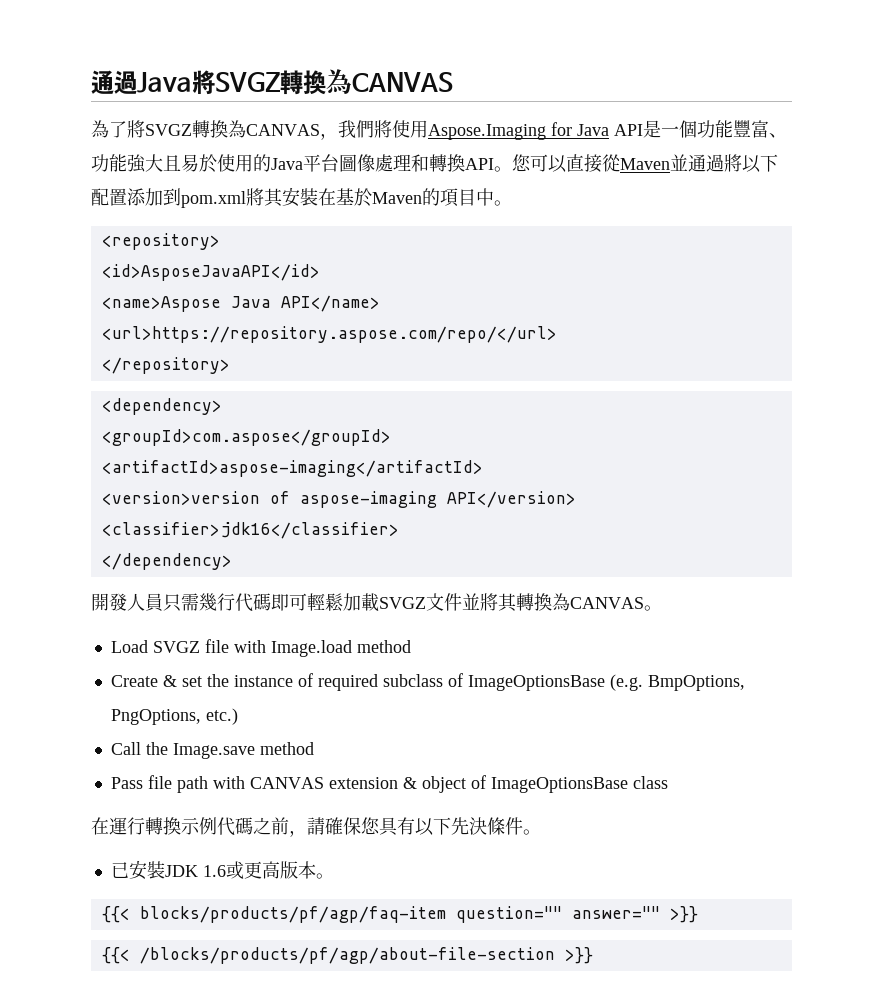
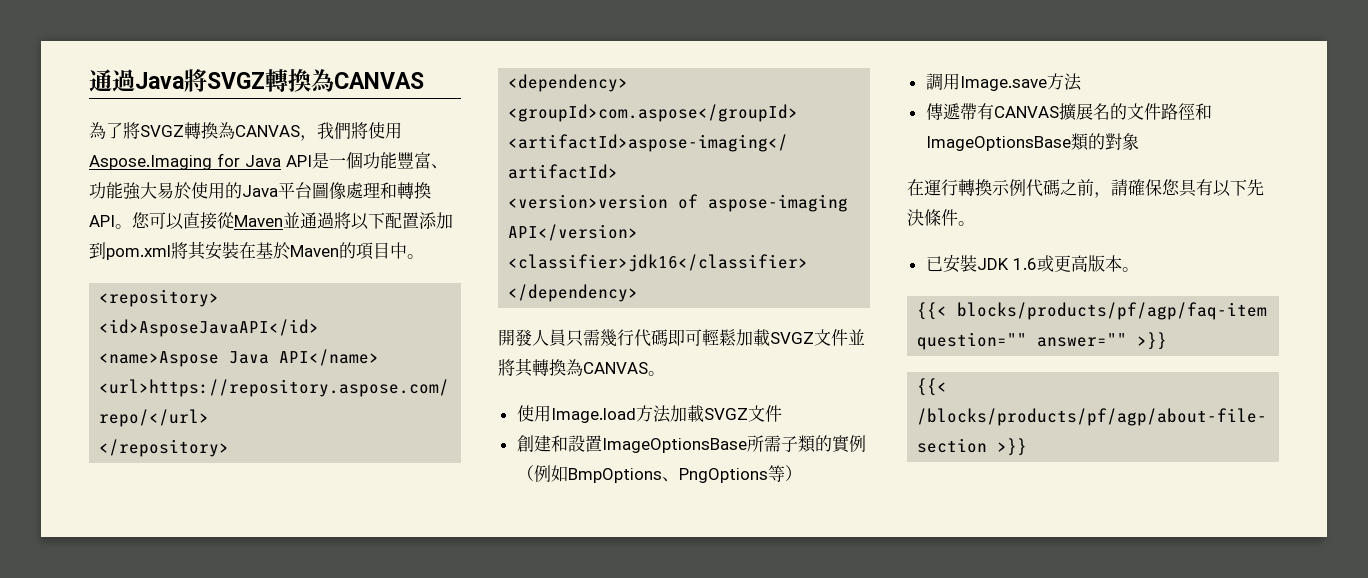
[163,155,181,171] 且 -> (157, 190) none
[110,639,411,657] [110,673,745,691] [110,708,238,725] [110,742,314,759] [110,775,668,793] Load SVGZ file with Image.load method // Create & set the instance of required subclass of ImageOptionsBase (e.g. BmpOptions, PngOptions, etc.) // Call the Image.save method // Pass file path with CANVAS extension & object of ImageOptionsBase class -> [516,405,782,423] [516,435,866,453] [516,465,802,483] [925,73,1082,91] [925,103,1212,121] [925,133,1139,151] 使用Image.load方法加載SVGZ文件 // 創建和設置ImageOptionsBase所需子類的實例（例如BmpOptions、PngOptions等） // 調用Image.save方法 // 傳遞帶有CANVAS擴展名的文件路徑和ImageOptionsBase類的對象

